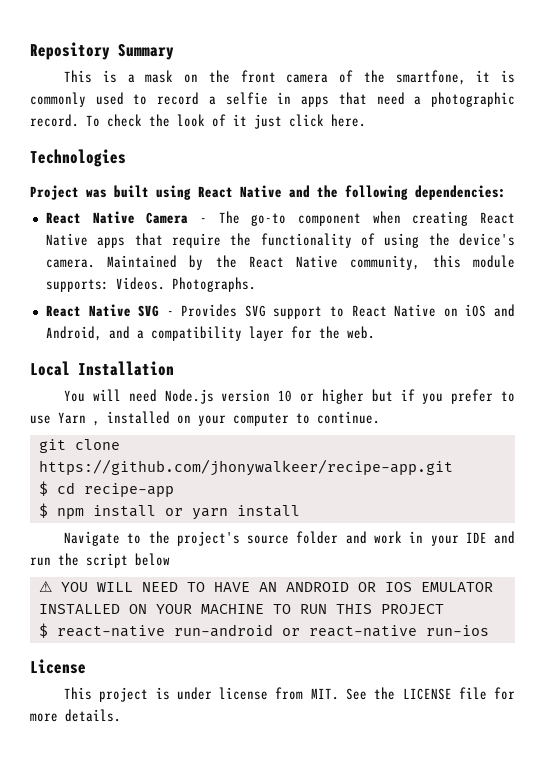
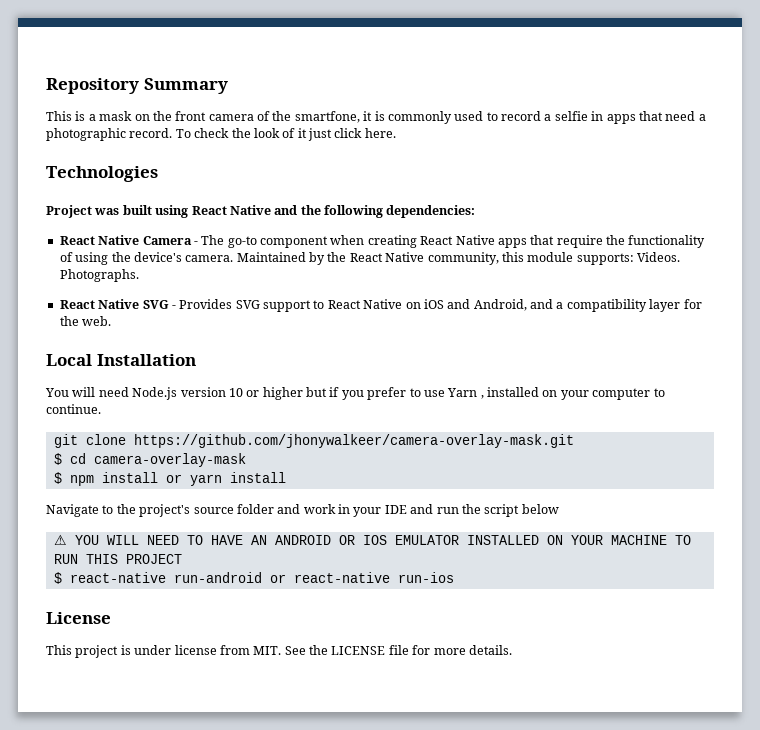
[38,459,453,476] https://github.com/jhonywalkeer/recipe-app.git -> [133,434,574,448] https://github.com/jhonywalkeer/camera-overlay-mask.git
[83,483,174,497] recipe-app -> [93,453,246,467] camera-overlay-mask

